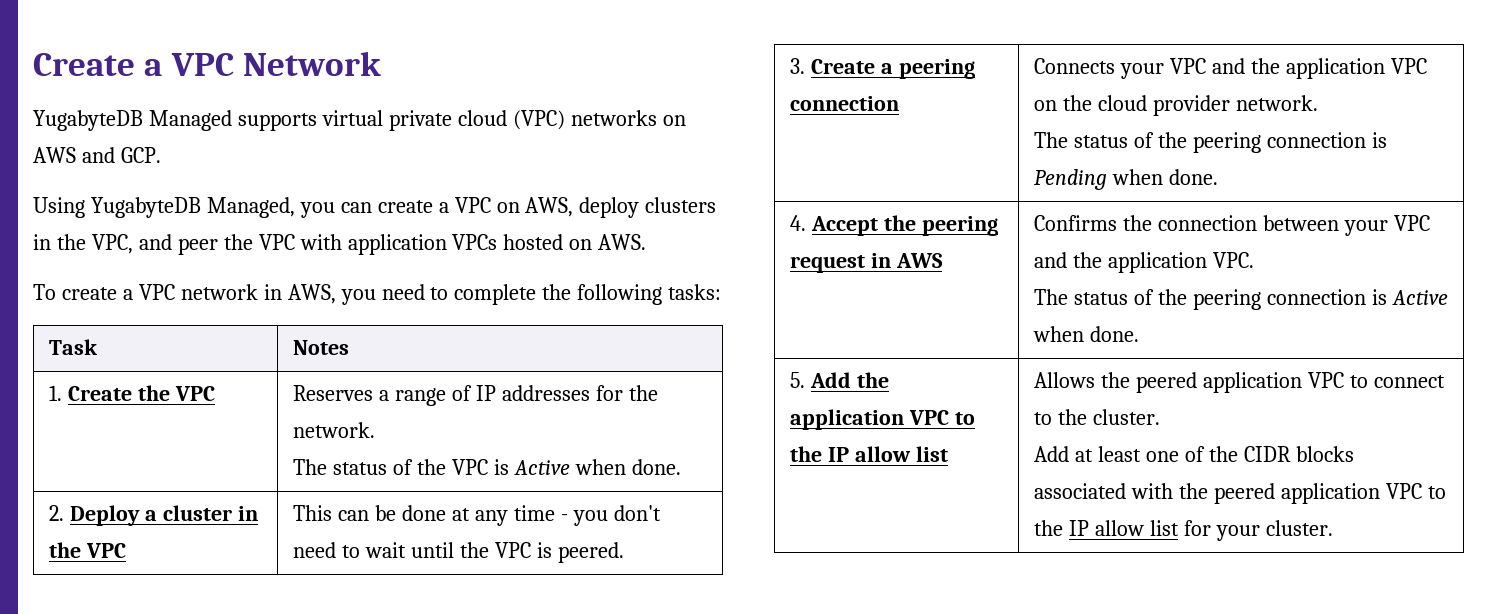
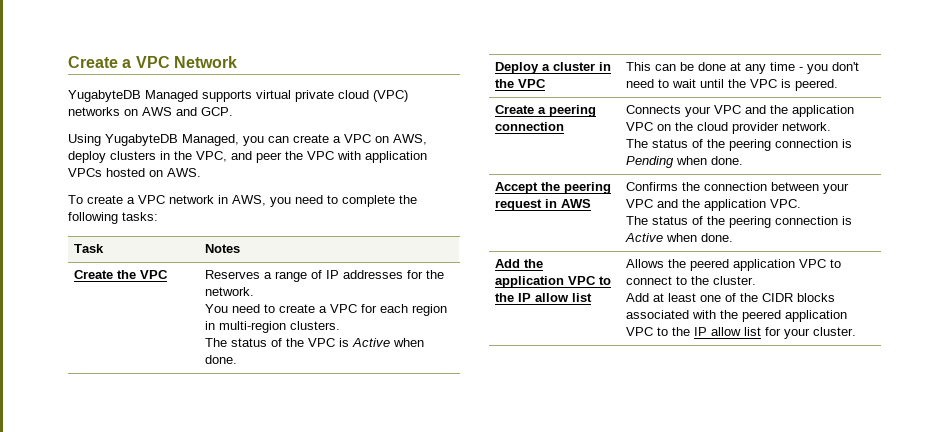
[49,385,63,401] 1. -> (240, 248) none
(376, 430) none -> [204,304,447,316] [204,321,340,333] // You need to create a VPC for each region in multi-region clusters.
[49,505,65,521] 2. -> (237, 359) none
[790,58,806,74] 3. -> (838, 85) none
[790,215,807,231] 4. -> (743, 160) none
[790,372,806,388] 5. -> (733, 237) none

